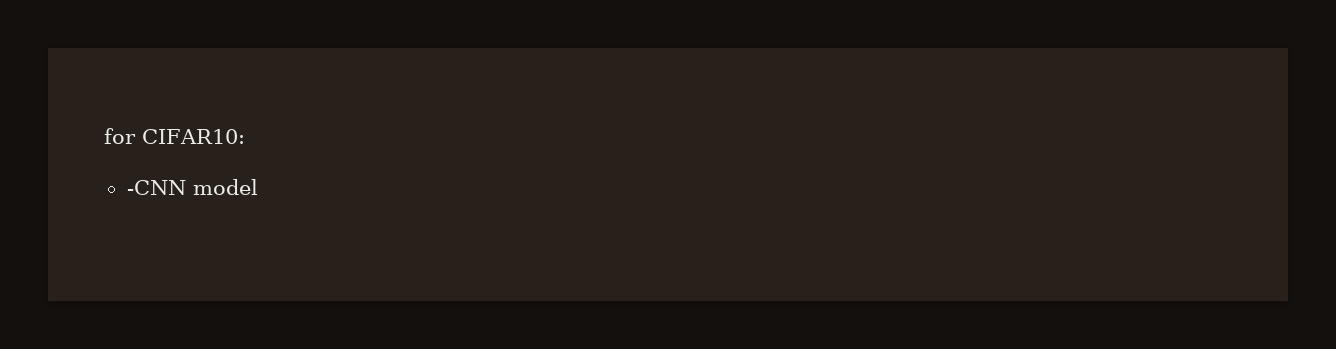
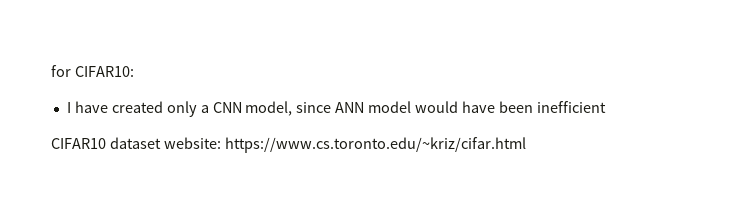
[126,179,258,195] -CNN model -> [66,101,606,117] [51,137,526,153] I have created only a CNN model, since ANN model would have been inefficient // CIFAR10 dataset website: https://www.cs.toronto.edu/~kriz/cifar.html

